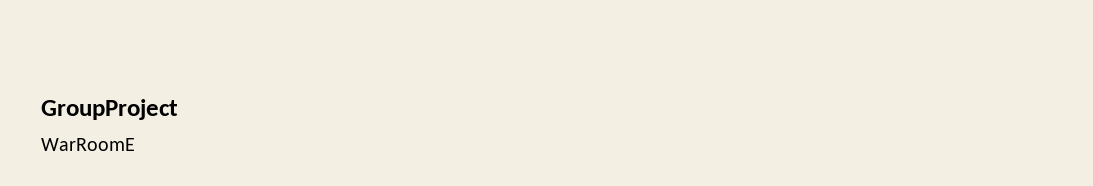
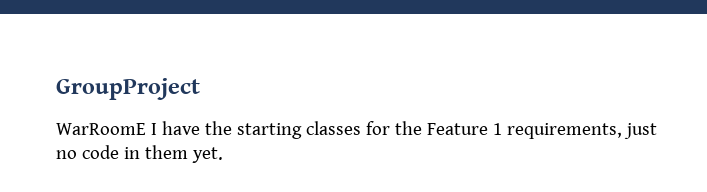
(135, 144) none -> [150,121,657,139] [56,145,223,163] I have the starting classes for the Feature 1 requirements, just no code in them yet.

